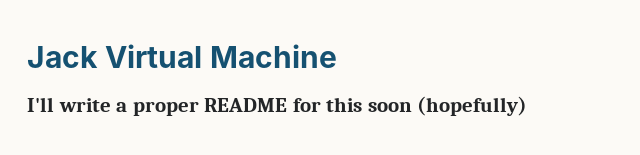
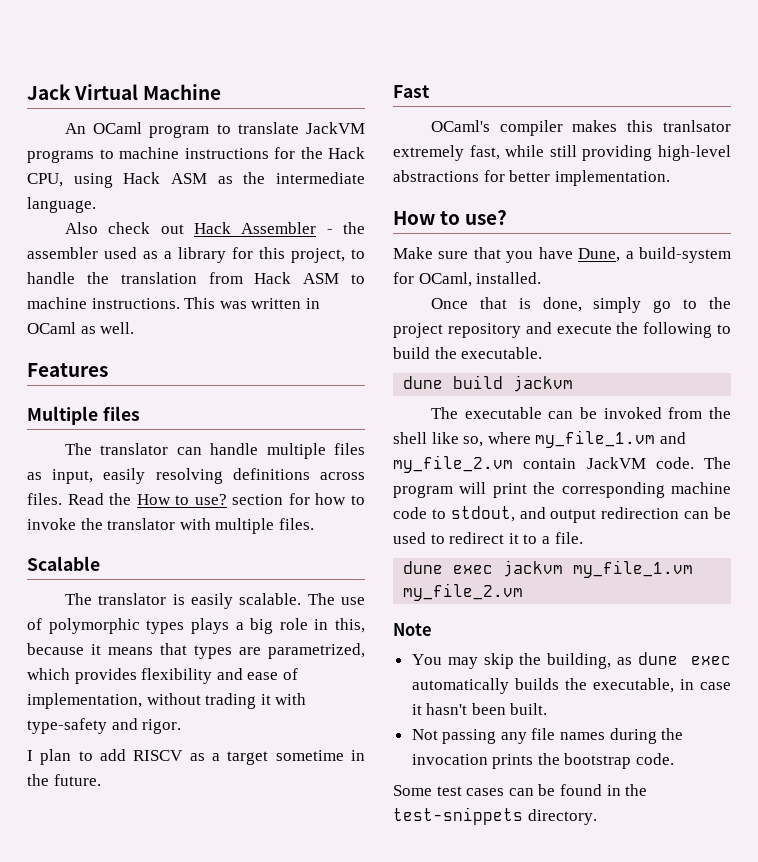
[27,96,528,116] I'll write a proper README for this soon (hopefully) -> [64,122,365,138] [27,147,365,163] [27,172,365,188] [27,197,96,213] [64,222,365,234] [27,247,365,263] [27,272,365,284] [27,297,320,309] [27,322,135,334] [27,363,108,377] [27,406,140,425] [64,443,365,459] [27,468,365,484] [27,493,365,505] [27,518,314,534] [27,556,100,571] [64,593,365,609] [27,618,365,634] [27,643,365,659] [27,668,298,684] [27,693,307,709] [27,718,182,734] [27,749,365,765] [27,774,101,786] [393,85,430,98] [430,120,731,136] [393,145,731,161] [393,170,670,186] [393,210,508,225] [393,247,731,263] [393,272,542,287] [430,297,731,313] [393,322,731,338] [393,347,543,359] [403,375,574,392] [430,407,731,419] [393,430,686,448] [393,455,731,473] [393,482,731,498] [393,506,731,523] [393,532,583,544] [403,560,694,578] [403,583,524,601] [393,623,432,636] [411,652,731,669] [411,678,731,694] [411,703,548,715] [411,728,684,744] [411,753,675,769] [393,784,648,796] [393,807,597,825] An OCaml program to translate JackVM programs to machine instructions for the Hack CPU, using Hack ASM as the intermediate language. // Also check out Hack Assembler - the assembler used as a library for this project, to handle the translation from Hack ASM to machine instructions. This was written in OCaml as well. // Features // Multiple files // The translator can handle multiple files as input, easily resolving definitions across files. Read the How to use? section for how to invoke the translator with multiple files. // Scalable // The translator is easily scalable. The use of polymorphic types plays a big role in this, because it means that types are parametrized, which provides flexibility and ease of implementation, without trading it with type-safety and rigor. // I plan to add RISCV as a target sometime in the future. // Fast // OCaml's compiler makes this tranlsator extremely fast, while still providing high-level abstractions for better implementation. // How to use? // Make sure that you have Dune, a build-system for OCaml, installed. // Once that is done, simply go to the project repository and execute the following to build the executable. // dune build jackvm // The executable can be invoked from the shell like so, where my_file_1.vm and my_file_2.vm contain JackVM code. The program will print the corresponding machine code to stdout, and output redirection can be used to redirect it to a file. // dune exec jackvm my_file_1.vm my_file_2.vm // Note // You may skip the building, as dune exec automatically builds the executable, in case it hasn't been built. // Not passing any file names during the invocation prints the bootstrap code. // Some test cases can be found in the test-snippets directory.

